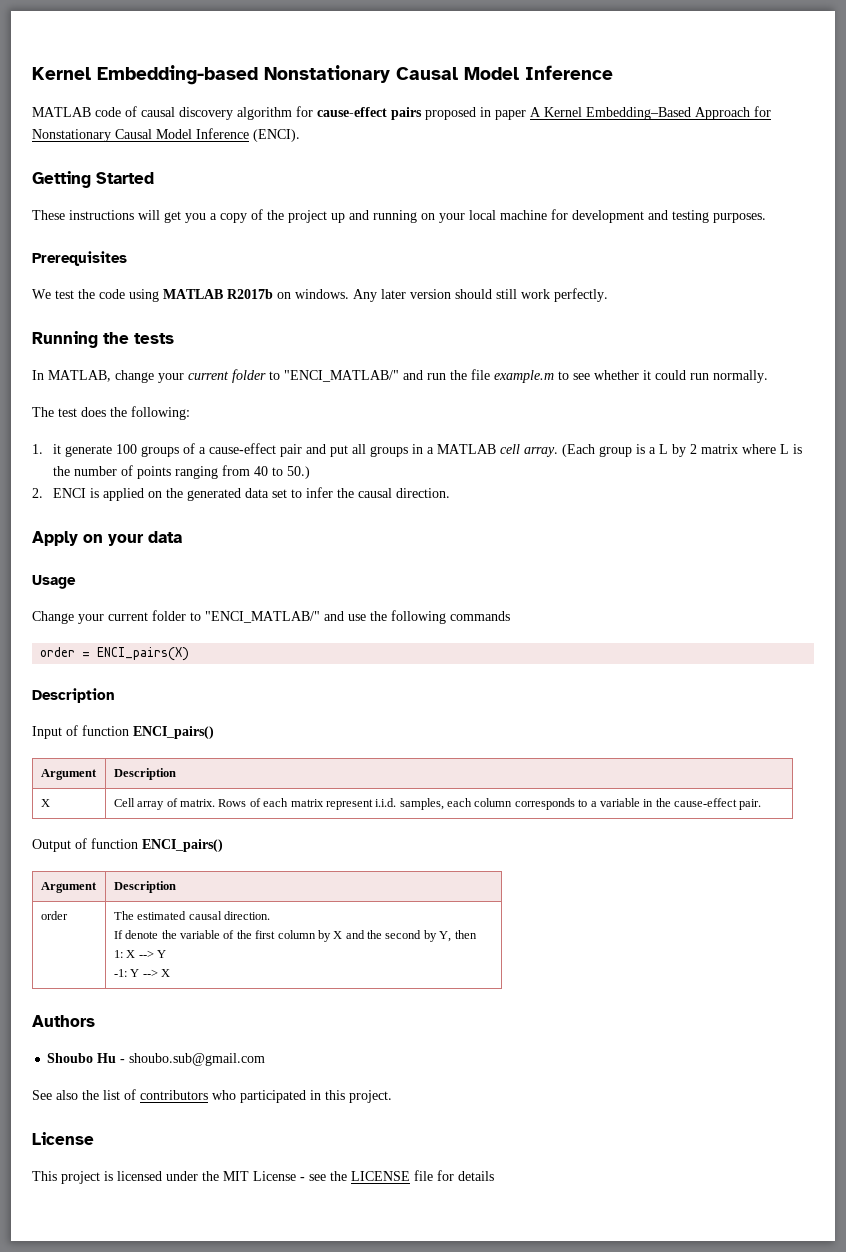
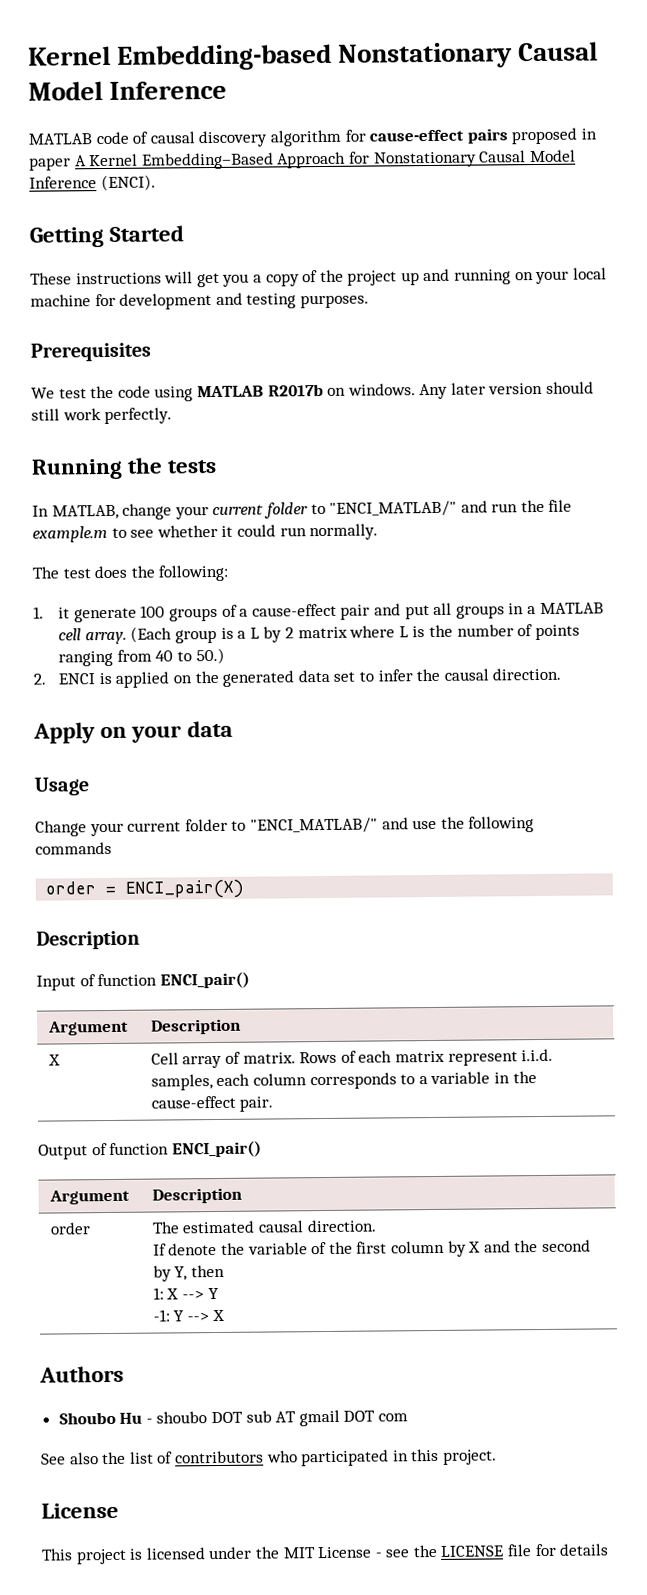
[97,647,190,661] ENCI_pairs(X) -> [125,879,245,899] ENCI_pair(X)
[133,726,214,739] ENCI_pairs() -> [159,971,250,989] ENCI_pair()
[142,839,223,852] ENCI_pairs() -> [171,1140,262,1158] ENCI_pair()
[129,1053,266,1066] shoubo.sub@gmail.com -> [156,1409,409,1427] shoubo DOT sub AT gmail DOT com

